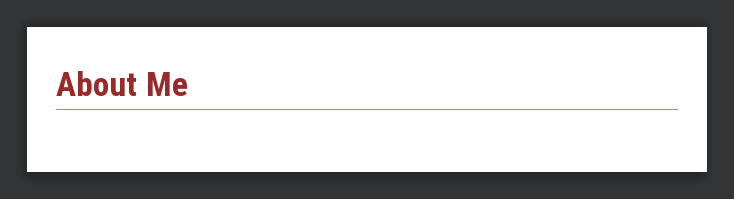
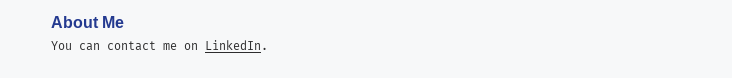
(189, 84) none -> [51,40,268,51] // You can contact me on LinkedIn.

